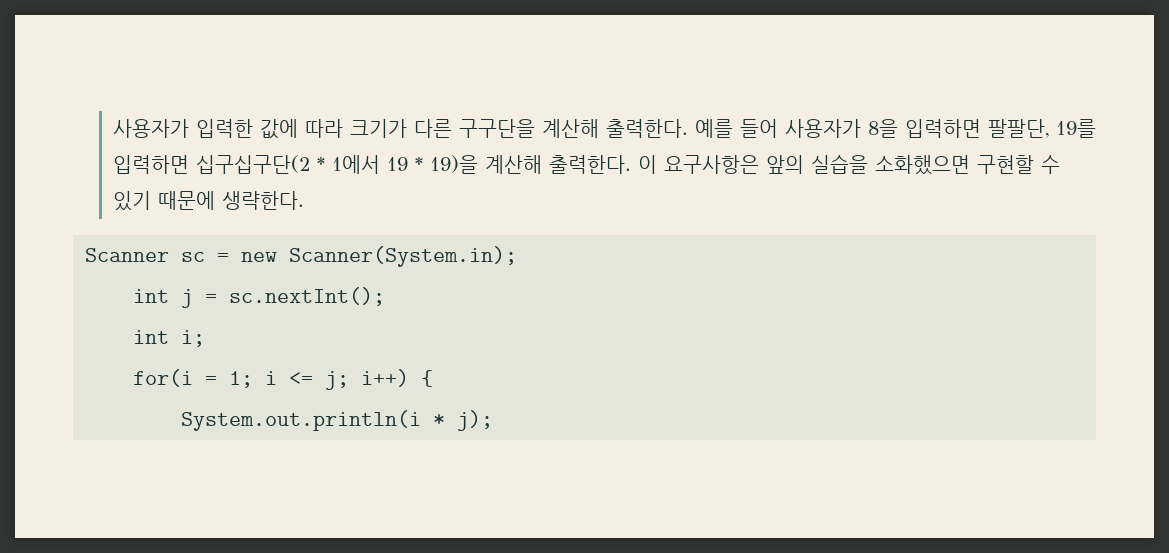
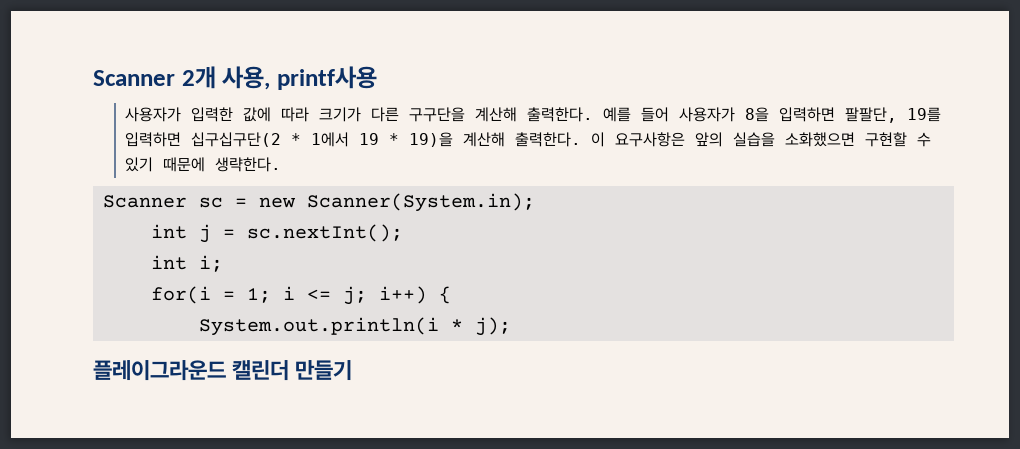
(112, 128) none -> [93,66,377,90] Scanner 2개 사용, printf사용 //
(493, 420) none -> [93,360,353,381] // 플레이그라운드 캘린더 만들기

